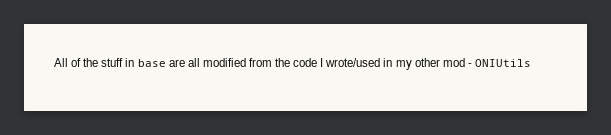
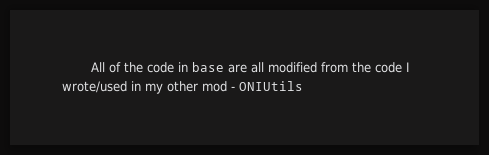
[101,58,124,67] stuff -> [146,62,174,73] code

